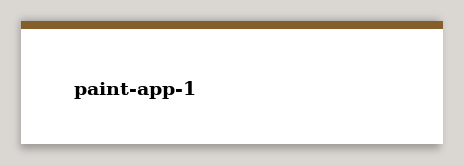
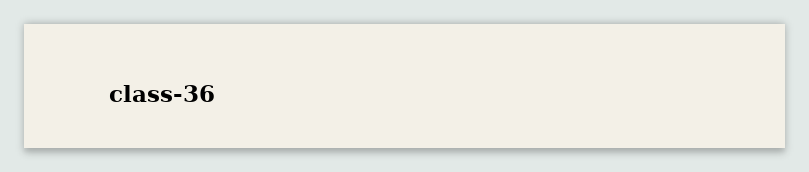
[74,81,196,99] paint-app-1 -> [109,85,215,102] class-36

